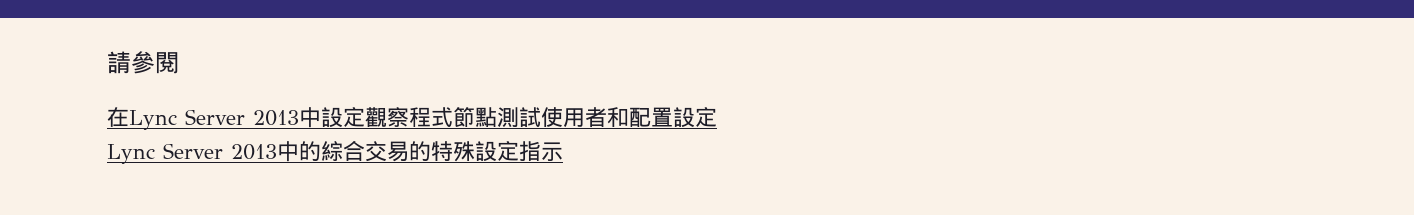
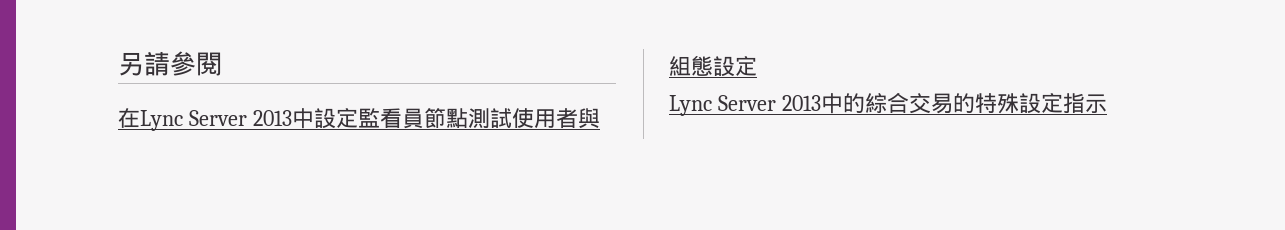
(107, 62) none -> [118,52,144,76] 另
[364,107,453,127] 觀察程式 -> [357,108,424,129] 監看員
[606,107,673,127] 和配置 -> [577,108,600,129] [669,55,713,76] 與組態

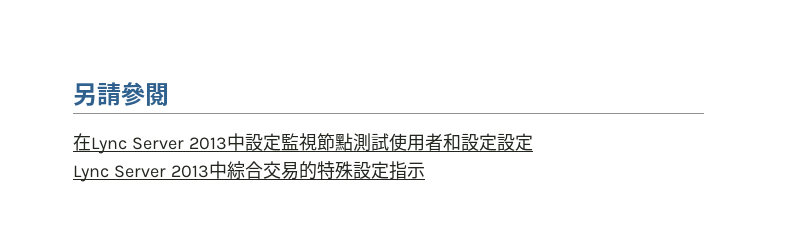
[379,108,424,129] 看員 -> [298,133,317,151] 視
[577,108,600,129] [669,55,713,76] 與組態 -> [442,133,497,151] 和設定
[842,93,865,113] 的 -> (227, 170) none

